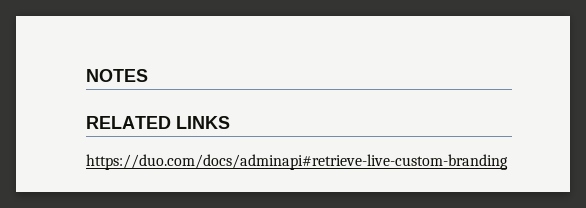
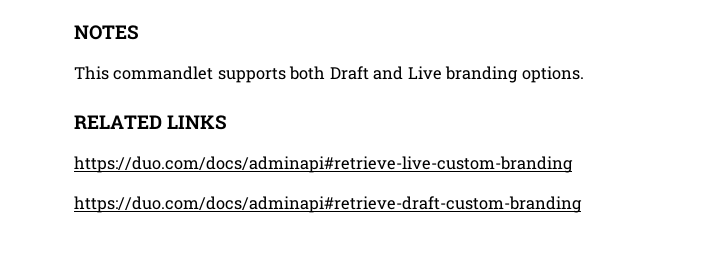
(148, 75) none -> [74,66,584,83] // This commandlet supports both Draft and Live branding options.
(508, 162) none -> [74,196,582,213] // https://duo.com/docs/adminapi#retrieve-draft-custom-branding

